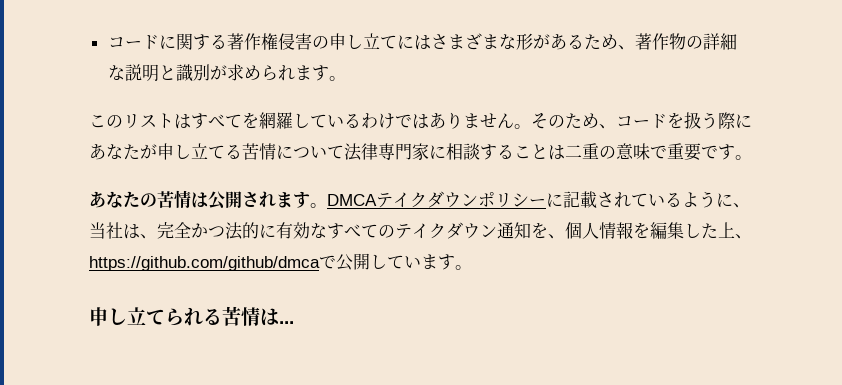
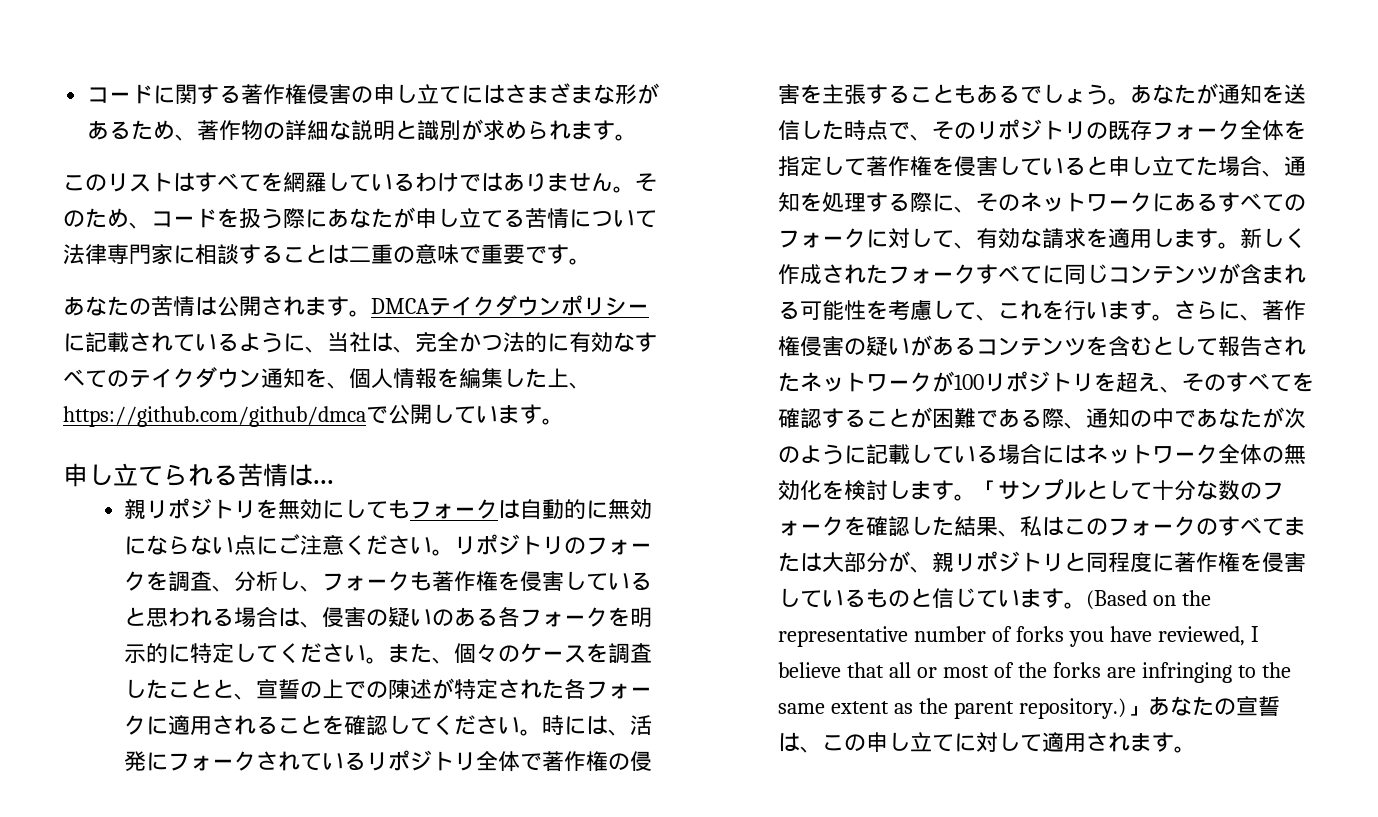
(294, 322) none -> [124,498,653,520] [124,534,653,556] [124,571,653,592] [124,606,653,628] [124,643,653,664] [124,678,653,700] [124,714,653,736] [124,750,653,772] [778,83,1307,105] [778,119,1307,141] [778,155,1307,177] [778,192,1307,213] [778,227,1307,249] [778,263,1307,285] [778,300,1307,321] [778,335,1307,356] [778,371,1315,393] [778,407,1307,429] [778,443,1307,465] [778,479,1285,501] [778,516,1307,537] [778,551,1307,573] [778,588,1212,610] [778,626,1259,647] [778,662,1291,683] [778,696,1281,719] [778,731,1197,753] // 親リポジトリを無効にしてもフォークは自動的に無効にならない点にご注意ください。リポジトリのフォークを調査、分析し、フォークも著作権を侵害していると思われる場合は、侵害の疑いのある各フォークを明示的に特定してください。また、個々のケースを調査したことと、宣誓の上での陳述が特定された各フォークに適用されることを確認してください。時には、活発にフォークされているリポジトリ全体で著作権の侵害を主張することもあるでしょう。あなたが通知を送信した時点で、そのリポジトリの既存フォーク全体を指定して著作権を侵害していると申し立てた場合、通知を処理する際に、そのネットワークにあるすべてのフォークに対して、有効な請求を適用します。新しく作成されたフォークすべてに同じコンテンツが含まれる可能性を考慮して、これを行います。さらに、著作権侵害の疑いがあるコンテンツを含むとして報告されたネットワークが100リポジトリを超え、そのすべてを確認することが困難である際、通知の中であなたが次のように記載している場合にはネットワーク全体の無効化を検討します。「サンプルとして十分な数のフォークを確認した結果、私はこのフォークのすべてまたは大部分が、親リポジトリと同程度に著作権を侵害しているものと信じています。(Based on the representative number of forks you have reviewed, I believe that all or most of the forks are infringing to the same extent as the parent repository.)」あなたの宣誓は、この申し立てに対して適用されます。

